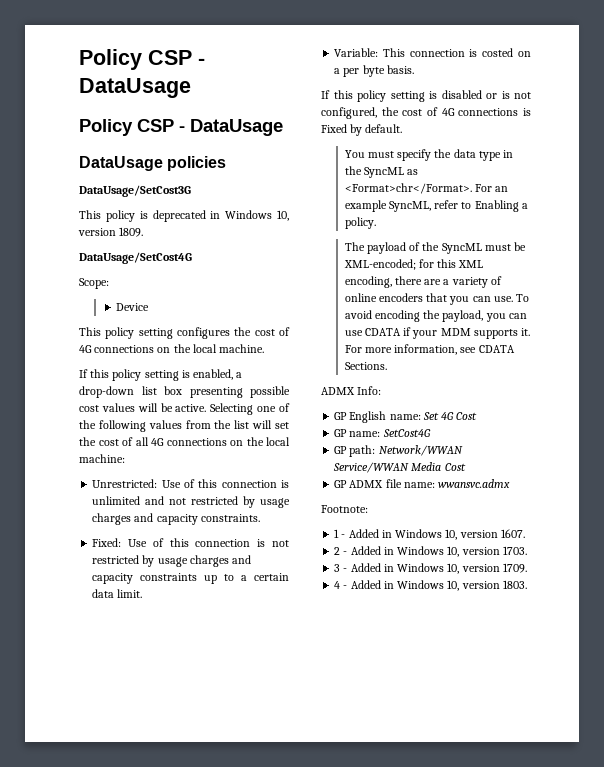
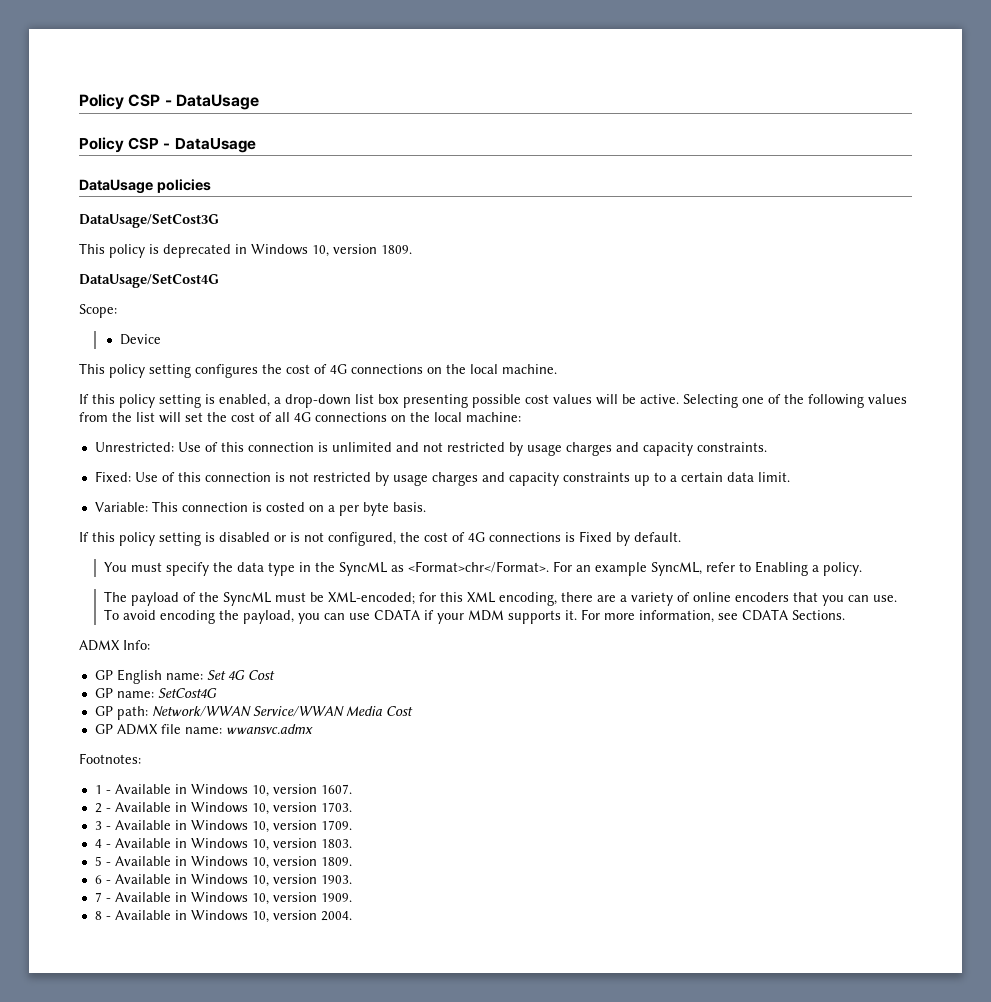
[321,505,368,513] Footnote: -> [79,753,141,764] Footnotes:
[348,529,379,538] Added -> [114,784,171,794] Available
[350,546,381,555] Added -> [114,802,171,812] Available
[350,563,381,572] Added -> [114,820,171,830] Available
[350,580,381,589] Added -> [114,838,171,848] Available
(527, 584) none -> [94,856,352,869] [94,874,352,887] [94,892,352,905] [94,910,352,923] // 5 - Available in Windows 10, version 1809. // 6 - Available in Windows 10, version 1903. // 7 - Available in Windows 10, version 1909. // 8 - Available in Windows 10, version 2004.

